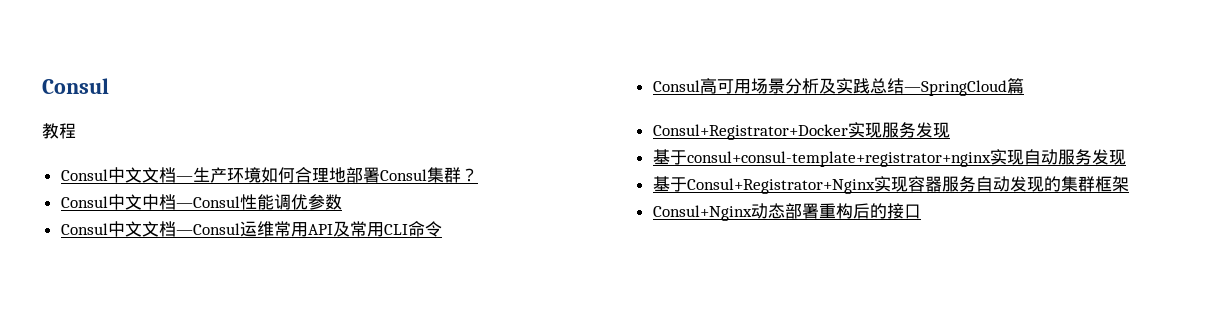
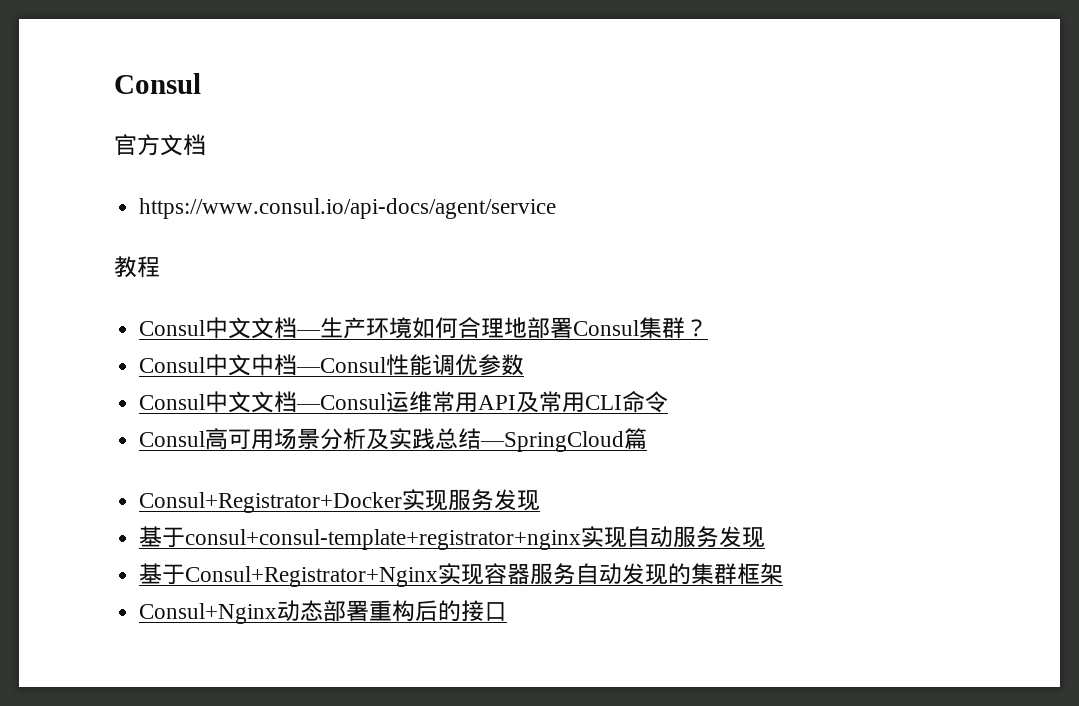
[42,78,109,94] Consul -> [114,73,201,94] [114,134,206,156] [139,198,557,219] Consul // 官方文档 // https://www.consul.io/api-docs/agent/service

